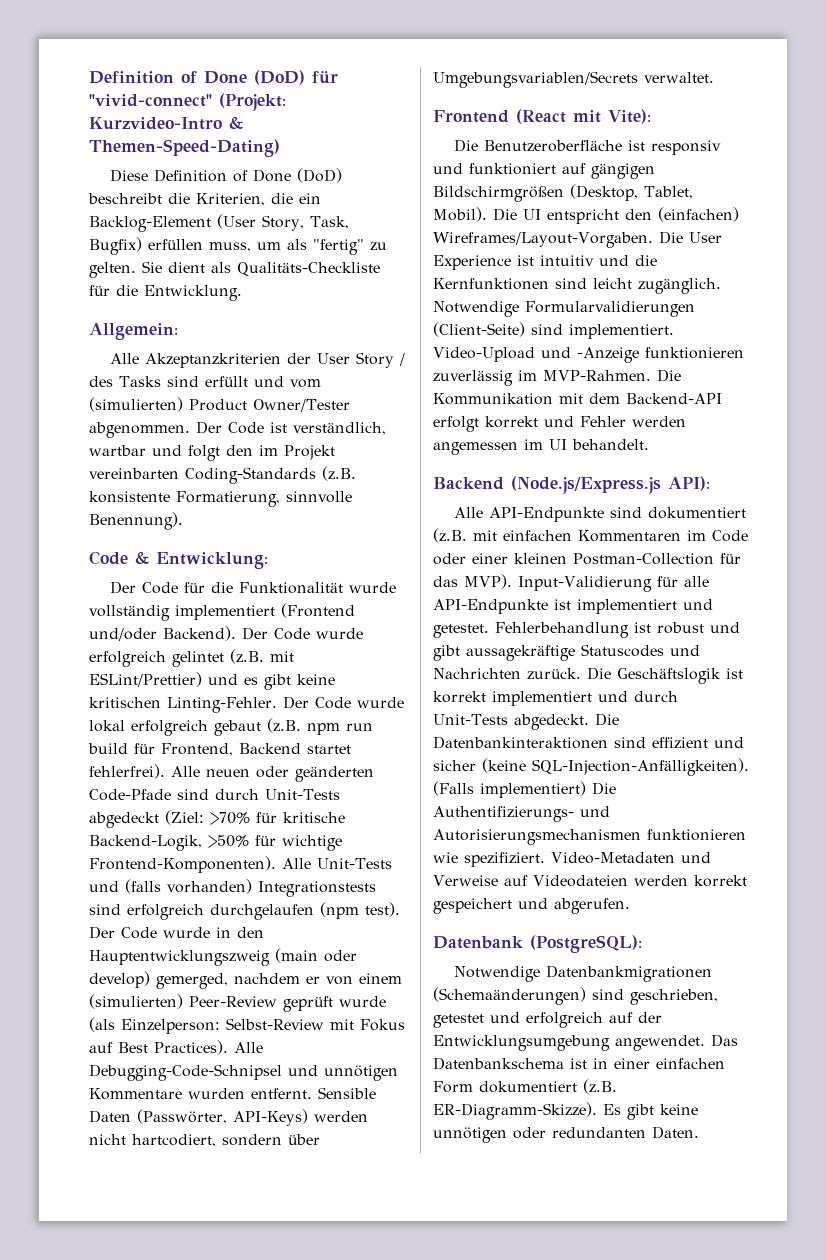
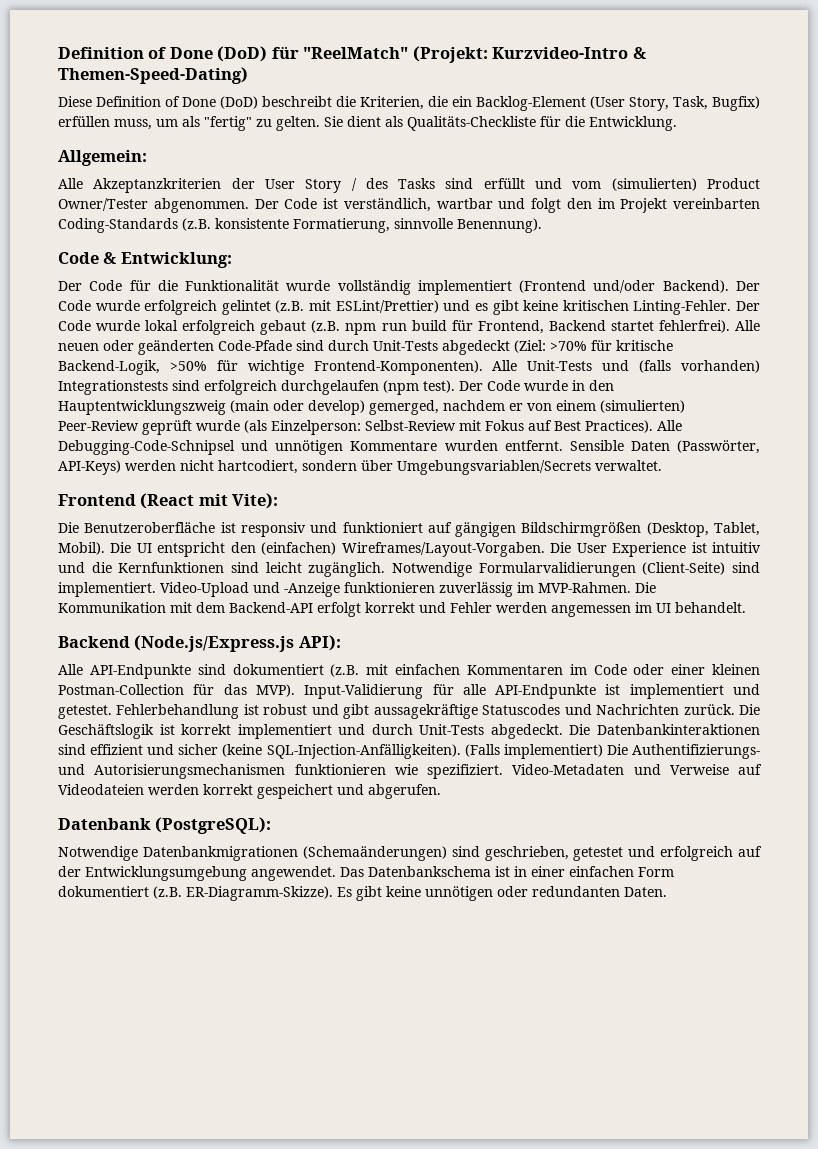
[89,94,212,107] "vivid-connect" -> [303,47,409,59] "ReelMatch"

